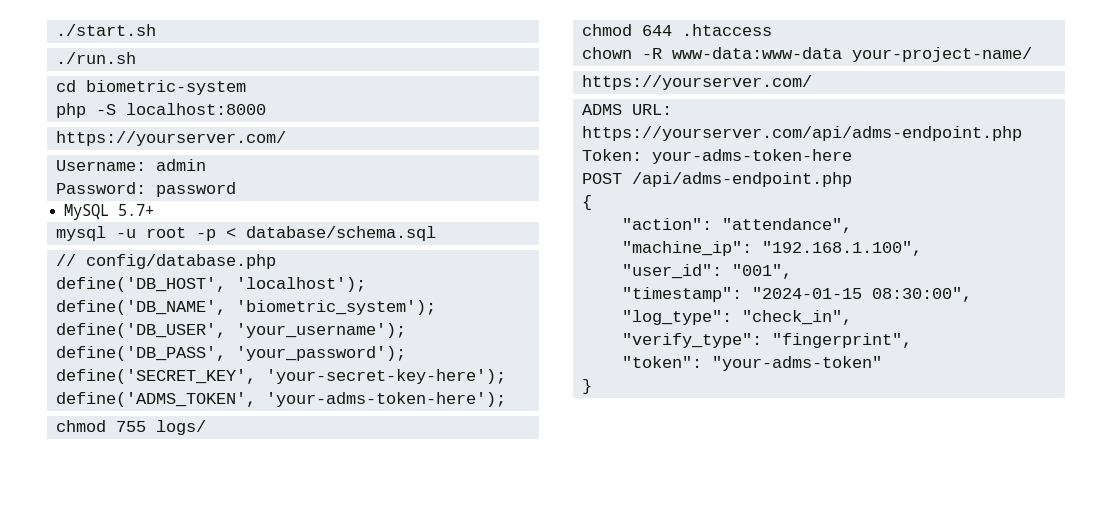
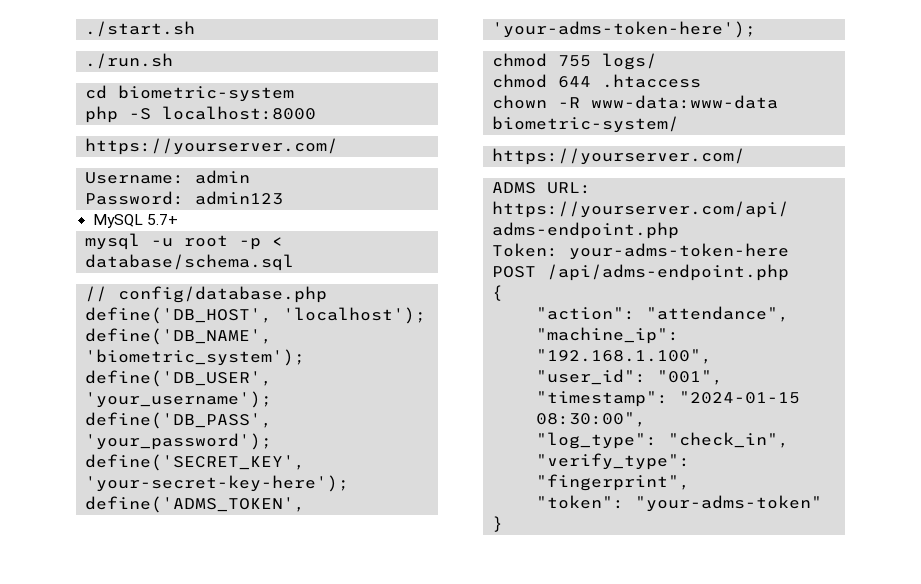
[156,182,237,197] password -> [195,191,284,205] admin123
[852,47,1033,62] your-project-name/ -> [492,116,680,133] biometric-system/

